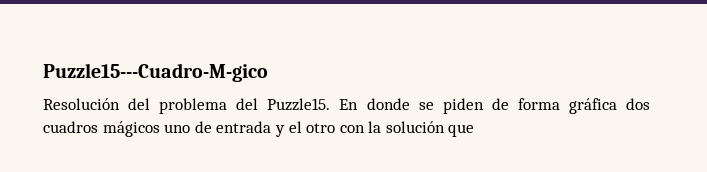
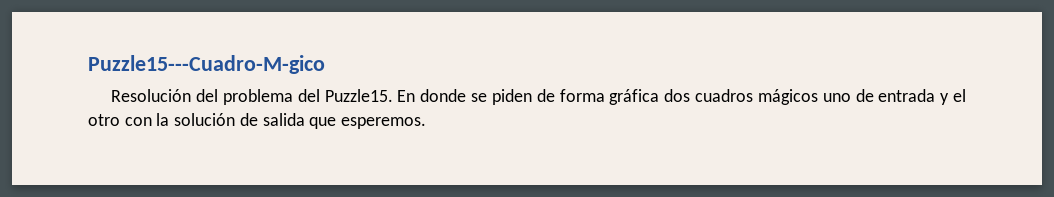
[448,124,475,137] que -> [239,113,427,129] de salida que esperemos.

